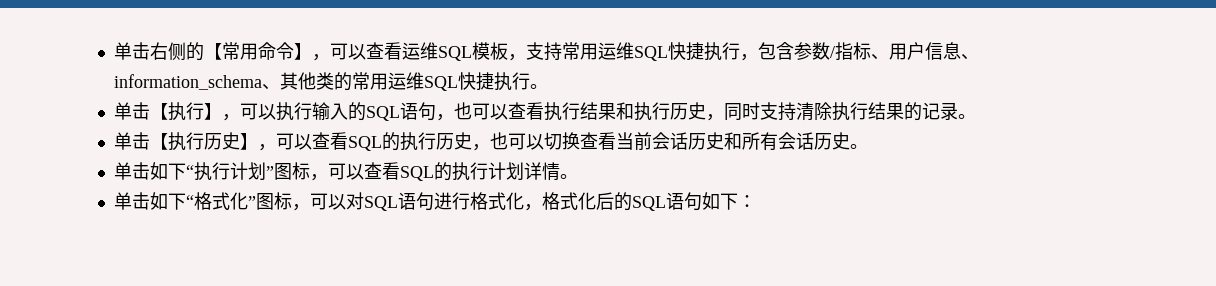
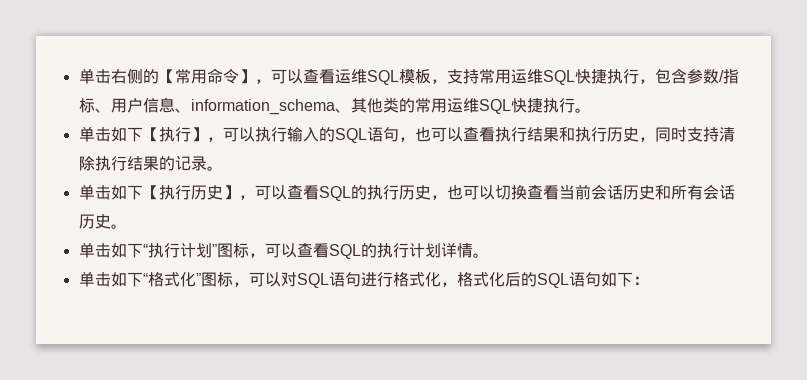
(150, 111) none -> [110,127,143,142] 如下
(150, 141) none -> [110,185,143,200] 如下

